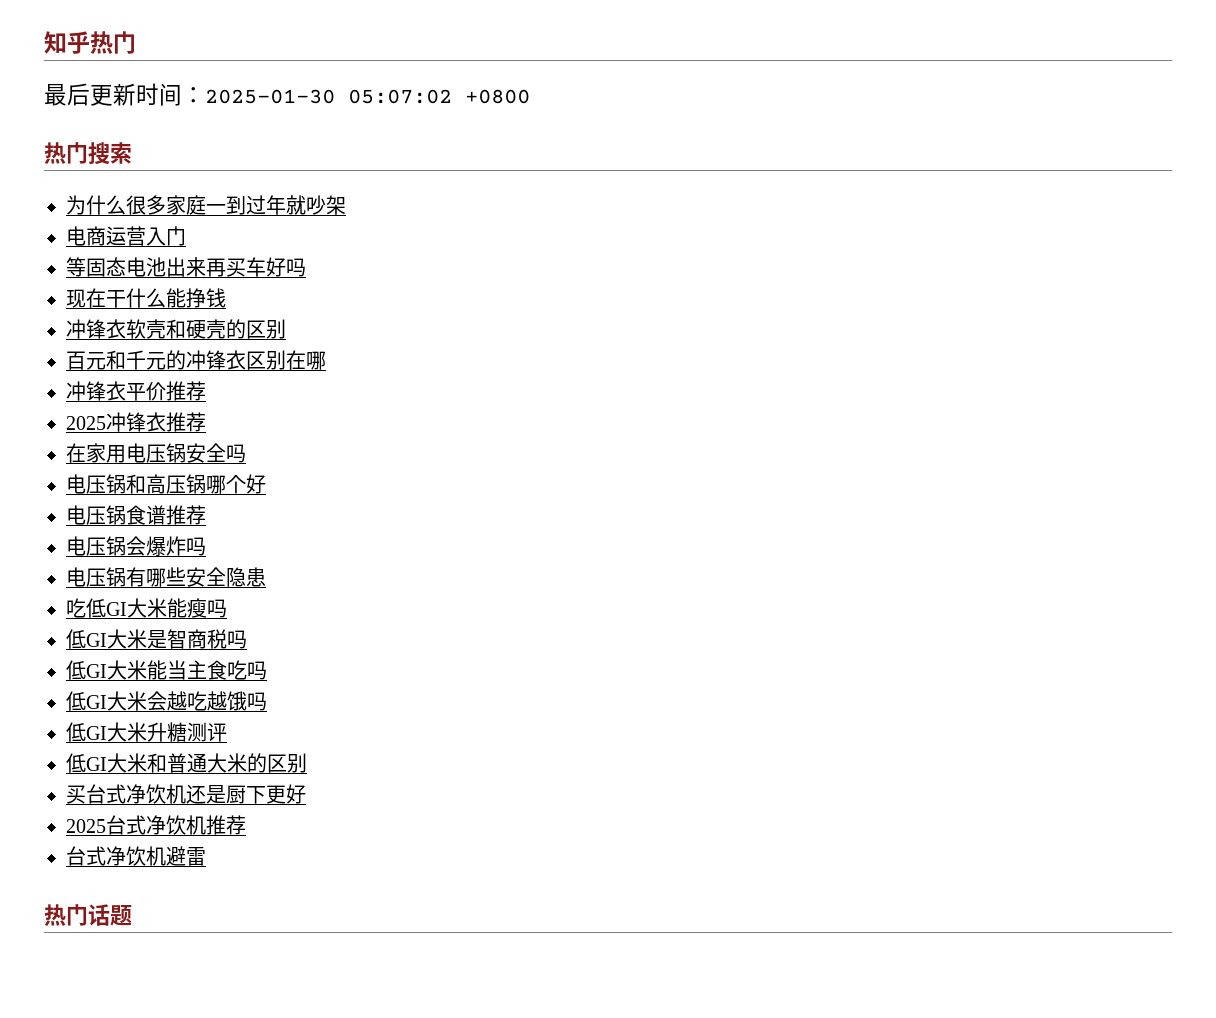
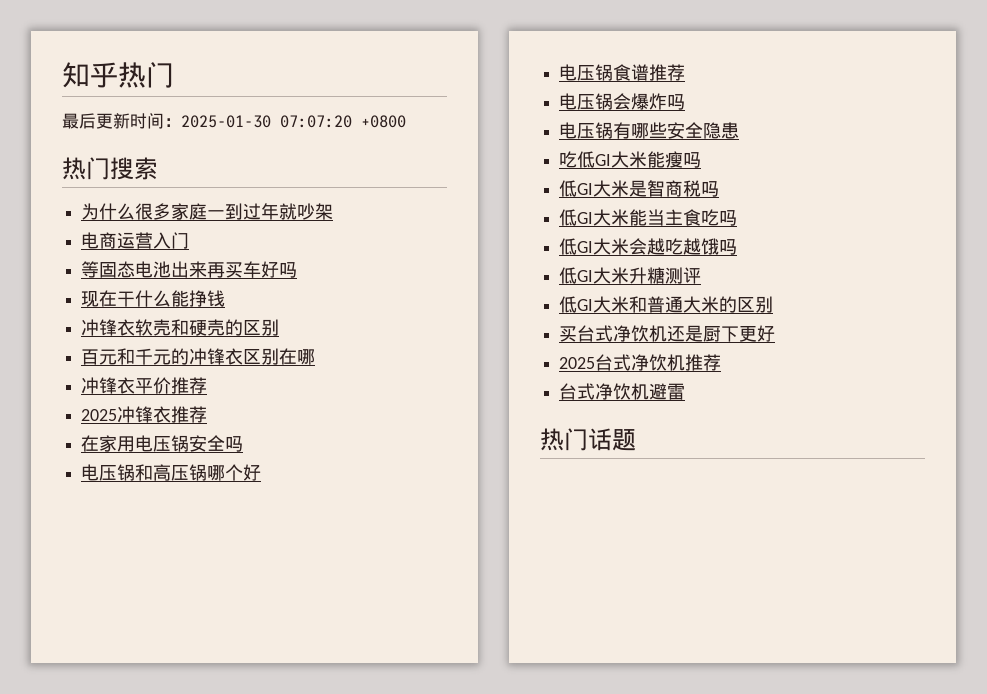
[348,89,452,104] 05:07:02 -> [280,115,352,128] 07:07:20

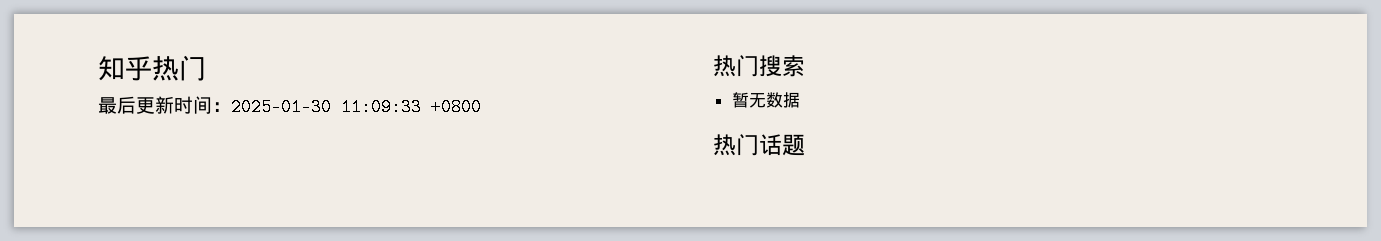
[280,115,352,128] 07:07:20 -> [341,98,421,116] 11:09:33
[81,203,334,220] [81,232,190,249] [81,261,298,278] [81,290,226,307] [81,319,280,336] [81,348,316,365] [81,377,208,394] [81,406,208,423] [81,435,244,452] [81,464,262,481] [559,64,686,81] [559,93,686,110] [559,122,740,139] [559,151,702,168] [559,180,720,197] [559,209,738,226] [559,238,738,255] [559,267,702,284] [559,296,774,313] [559,325,776,342] [559,354,722,371] [559,383,686,400] 为什么很多家庭一到过年就吵架 // 电商运营入门 // 等固态电池出来再买车好吗 // 现在干什么能挣钱 // 冲锋衣软壳和硬壳的区别 // 百元和千元的冲锋衣区别在哪 // 冲锋衣平价推荐 // 2025冲锋衣推荐 // 在家用电压锅安全吗 // 电压锅和高压锅哪个好 // 电压锅食谱推荐 // 电压锅会爆炸吗 // 电压锅有哪些安全隐患 // 吃低GI大米能瘦吗 // 低GI大米是智商税吗 // 低GI大米能当主食吃吗 // 低GI大米会越吃越饿吗 // 低GI大米升糖测评 // 低GI大米和普通大米的区别 // 买台式净饮机还是厨下更好 // 2025台式净饮机推荐 // 台式净饮机避雷 -> [731,92,800,108] 暂无数据

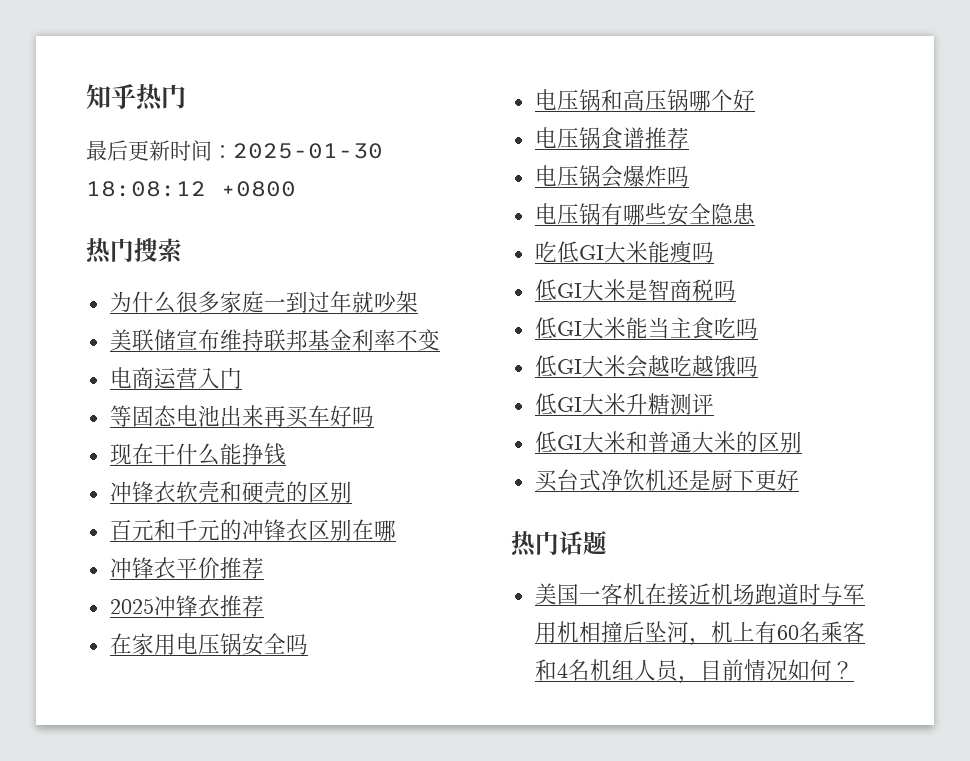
[341,98,421,116] 11:09:33 -> [86,181,206,197] 18:08:12
[731,92,800,108] [713,134,805,156] 暂无数据 // 热门话题 -> [109,291,418,314] [109,329,440,351] [109,367,242,389] [109,405,374,428] [109,443,286,466] [109,481,352,503] [109,519,396,541] [109,557,264,579] [109,595,264,617] [109,633,308,656] [534,89,755,111] [534,127,689,149] [534,165,689,188] [534,203,755,226] [534,241,714,263] [534,279,736,301] [534,317,758,339] [534,355,758,378] [534,393,714,415] [534,431,802,453] [534,469,799,492] [511,530,607,557] [534,583,865,605] [534,621,865,646] [534,659,854,684] 为什么很多家庭一到过年就吵架 // 美联储宣布维持联邦基金利率不变 // 电商运营入门 // 等固态电池出来再买车好吗 // 现在干什么能挣钱 // 冲锋衣软壳和硬壳的区别 // 百元和千元的冲锋衣区别在哪 // 冲锋衣平价推荐 // 2025冲锋衣推荐 // 在家用电压锅安全吗 // 电压锅和高压锅哪个好 // 电压锅食谱推荐 // 电压锅会爆炸吗 // 电压锅有哪些安全隐患 // 吃低GI大米能瘦吗 // 低GI大米是智商税吗 // 低GI大米能当主食吃吗 // 低GI大米会越吃越饿吗 // 低GI大米升糖测评 // 低GI大米和普通大米的区别 // 买台式净饮机还是厨下更好 // 热门话题 // 美国一客机在接近机场跑道时与军用机相撞后坠河，机上有60名乘客和4名机组人员，目前情况如何？

